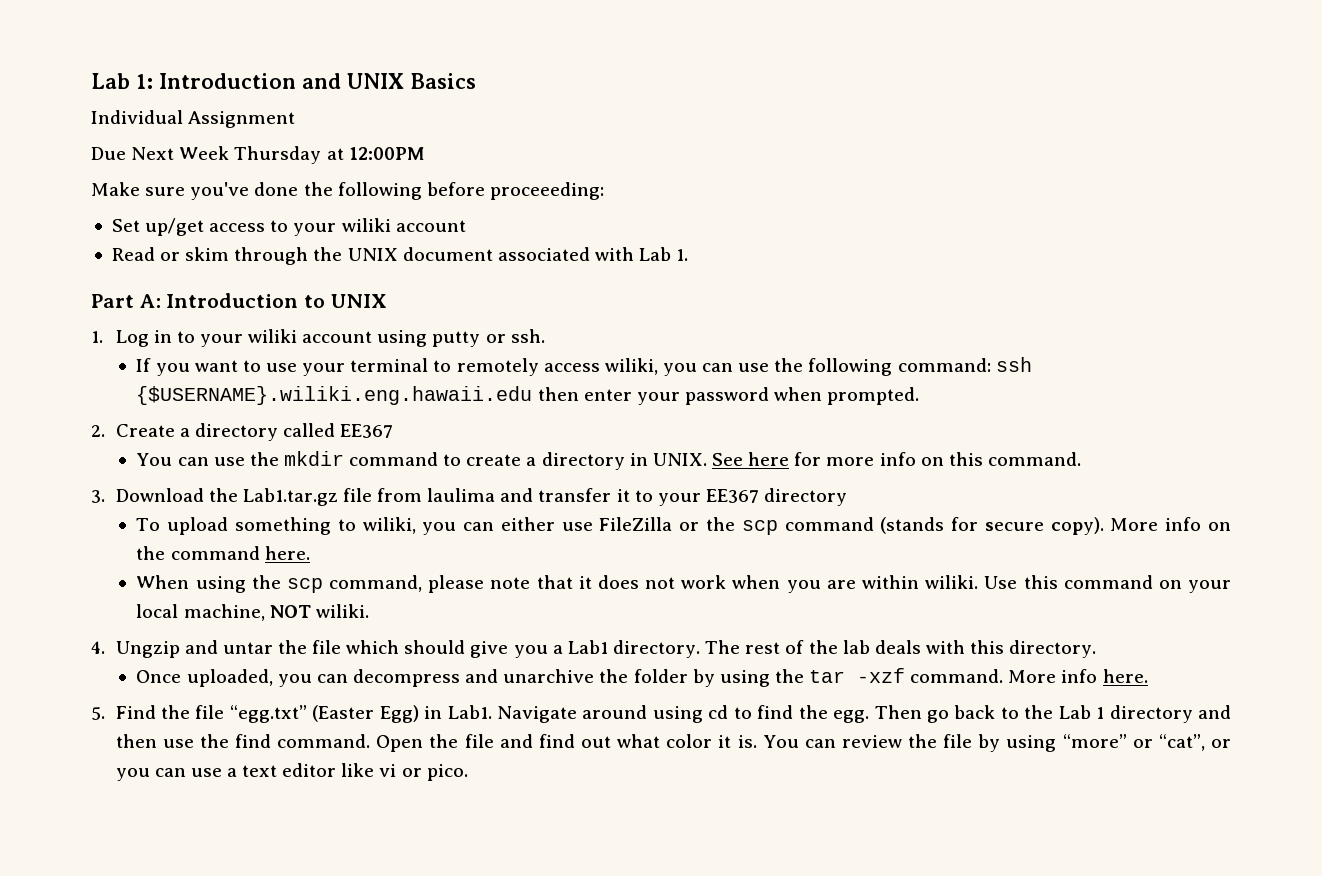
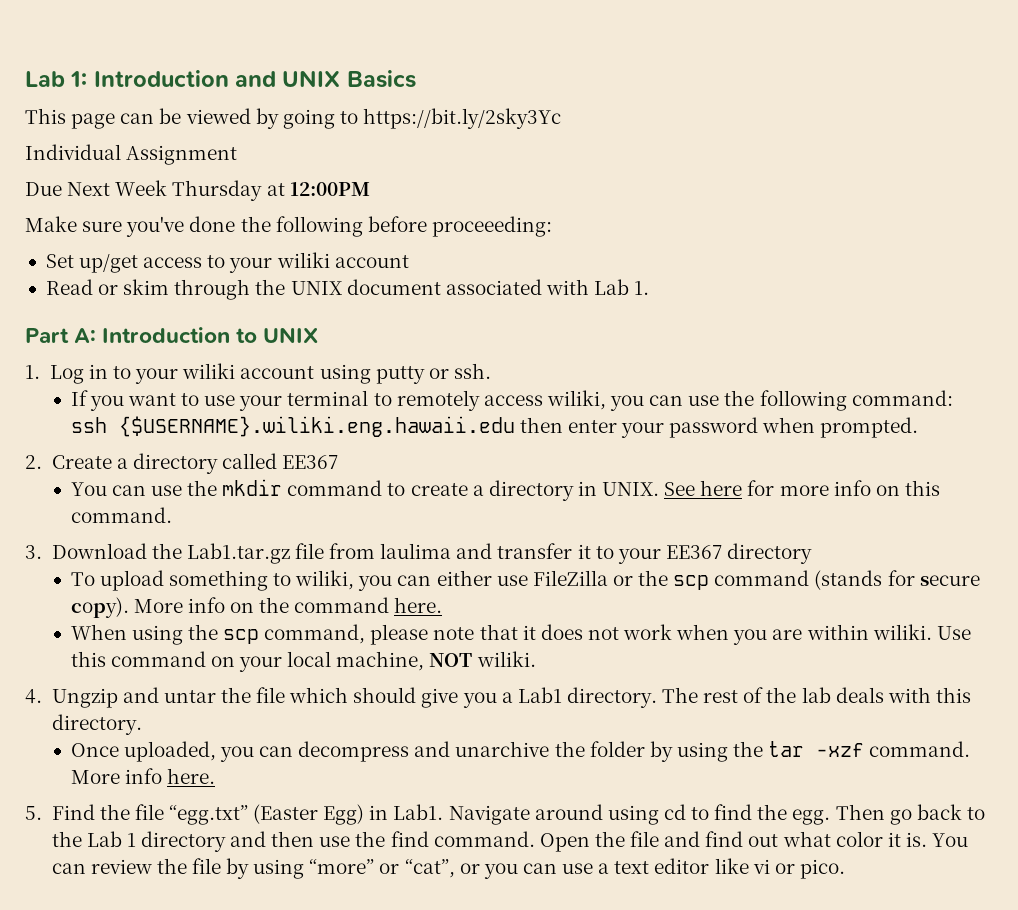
(476, 81) none -> [25,108,562,129] // This page can be viewed by going to https://bit.ly/2sky3Yc

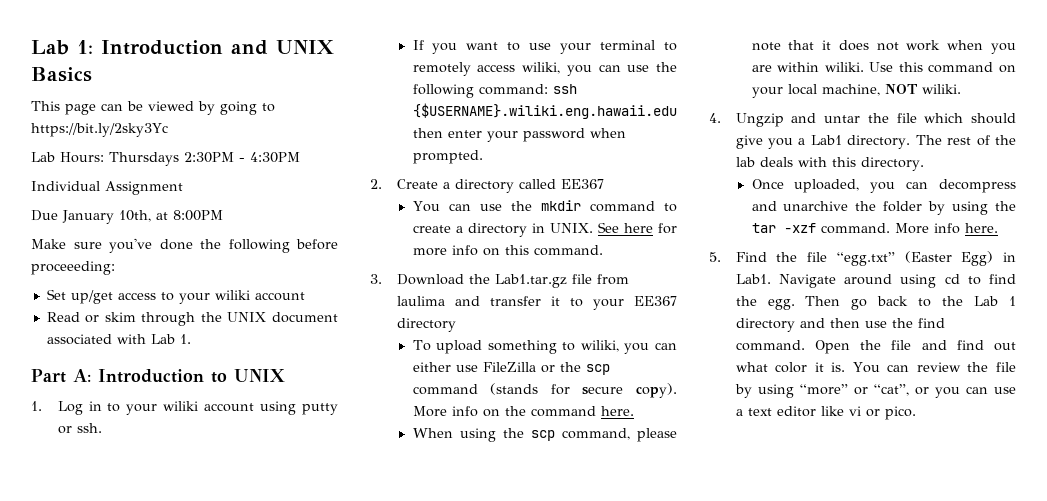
[25,144,238,165] [25,180,370,201] Individual Assignment // Due Next Week Thursday at 12:00PM -> [31,152,300,166] [31,181,183,195] [31,210,223,224] Lab Hours: Thursdays 2:30PM - 4:30PM // Individual Assignment // Due January 10th, at 8:00PM

